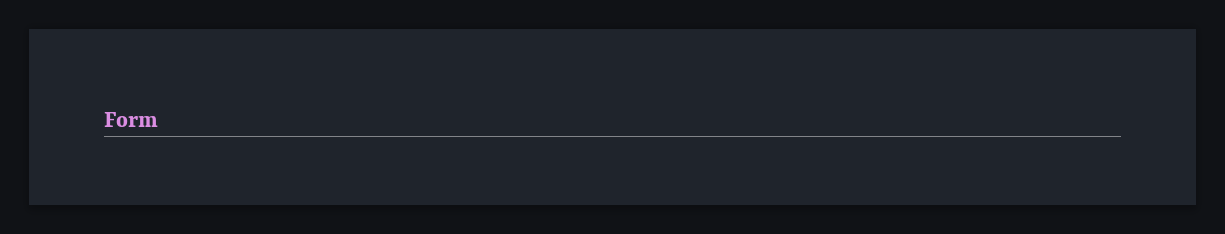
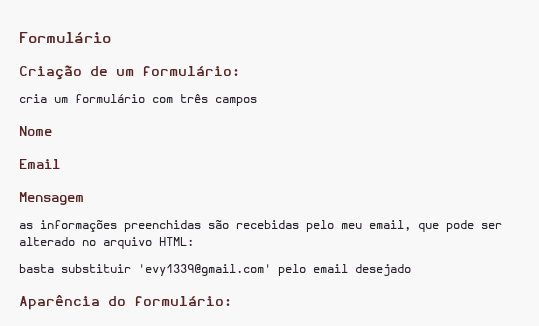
[104,112,158,127] Form -> [19,32,111,43] [19,65,240,80] [19,94,257,106] [19,126,52,136] [19,159,60,169] [19,192,84,205] [19,220,502,232] [19,237,194,249] [19,264,411,276] [19,295,232,310] Formulário // Criação de um formulário: // cria um formulário com três campos // Nome // Email // Mensagem // as informações preenchidas são recebidas pelo meu email, que pode ser alterado no arquivo HTML: // basta substituir 'evy1339@gmail.com' pelo email desejado // Aparência do formulário:

